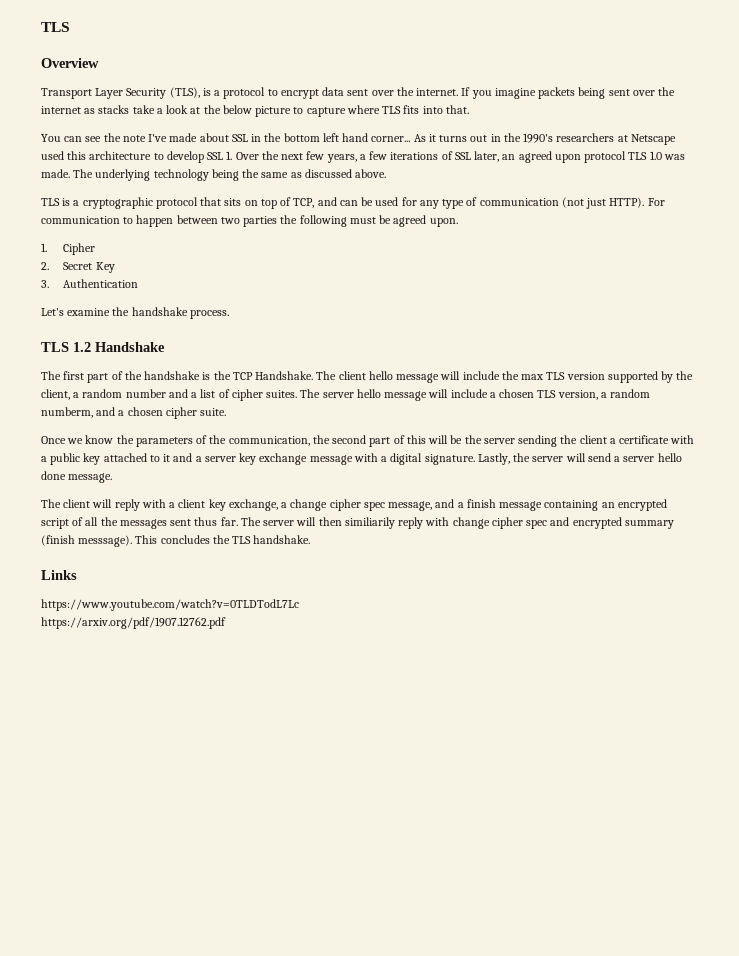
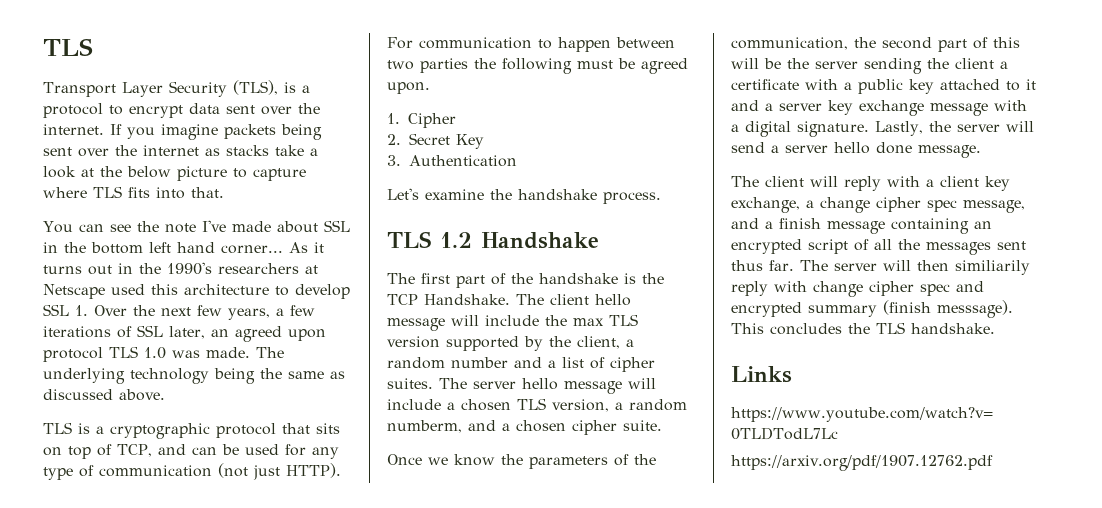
[41,22,70,32] [41,58,99,68] TLS // Overview -> [43,38,93,56] TLS

